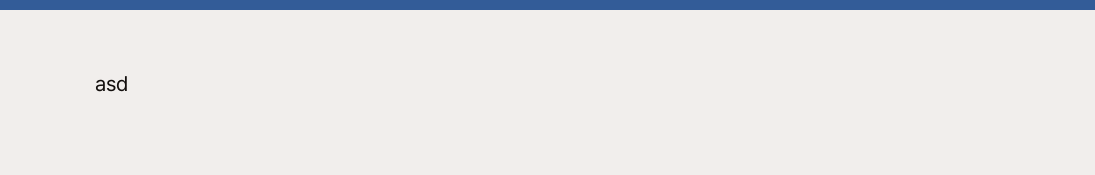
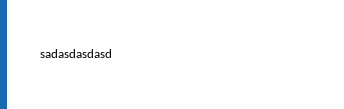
[95,76,128,92] asd -> [40,49,112,58] sadasdasdasd

